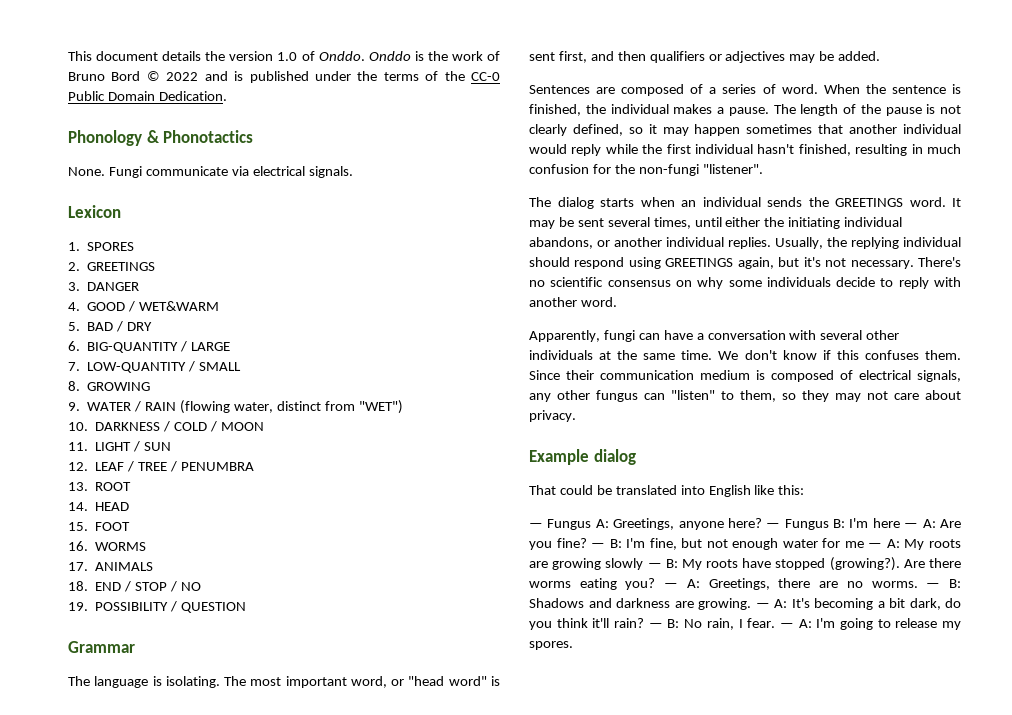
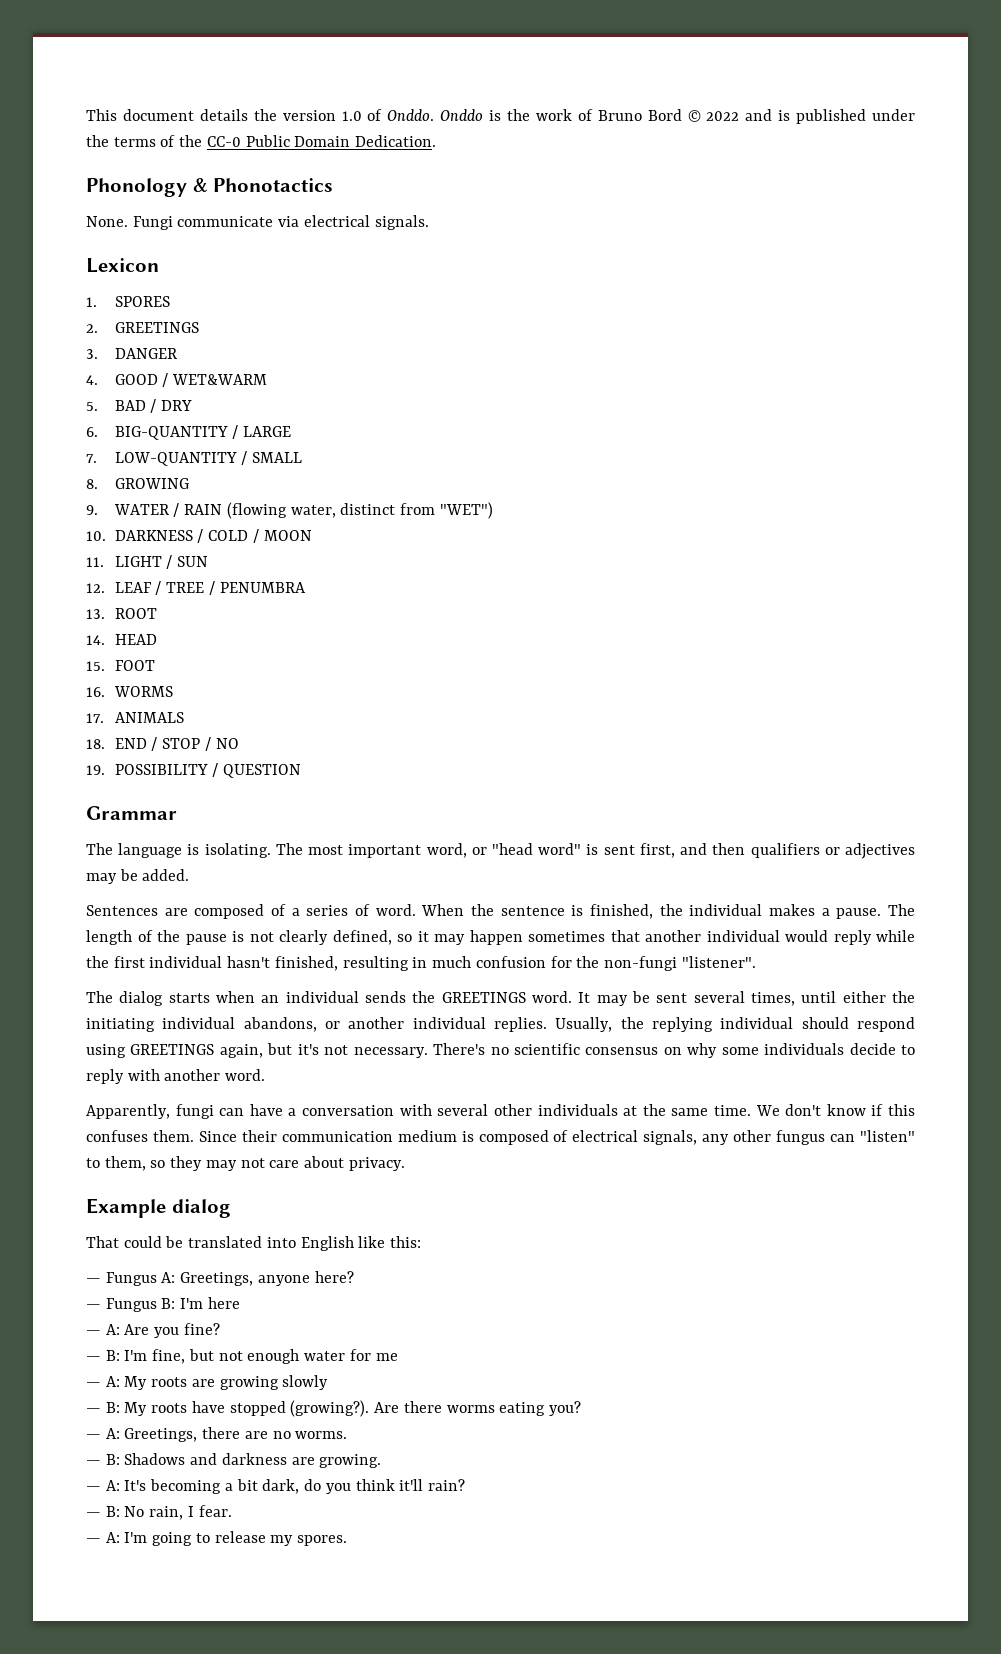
(762, 523) none -> (354, 1277) //
(900, 523) none -> (240, 1303) //
(587, 543) none -> (220, 1329) //
(864, 544) none -> (398, 1357) //
(644, 564) none -> (329, 1382) //
(656, 584) none -> (581, 1408) //
(918, 584) none -> (348, 1435) //
(751, 604) none -> (382, 1461) //
(645, 623) none -> (465, 1485) //
(776, 623) none -> (232, 1511) //

